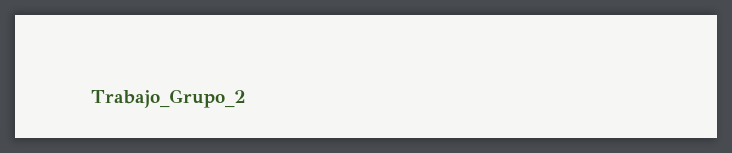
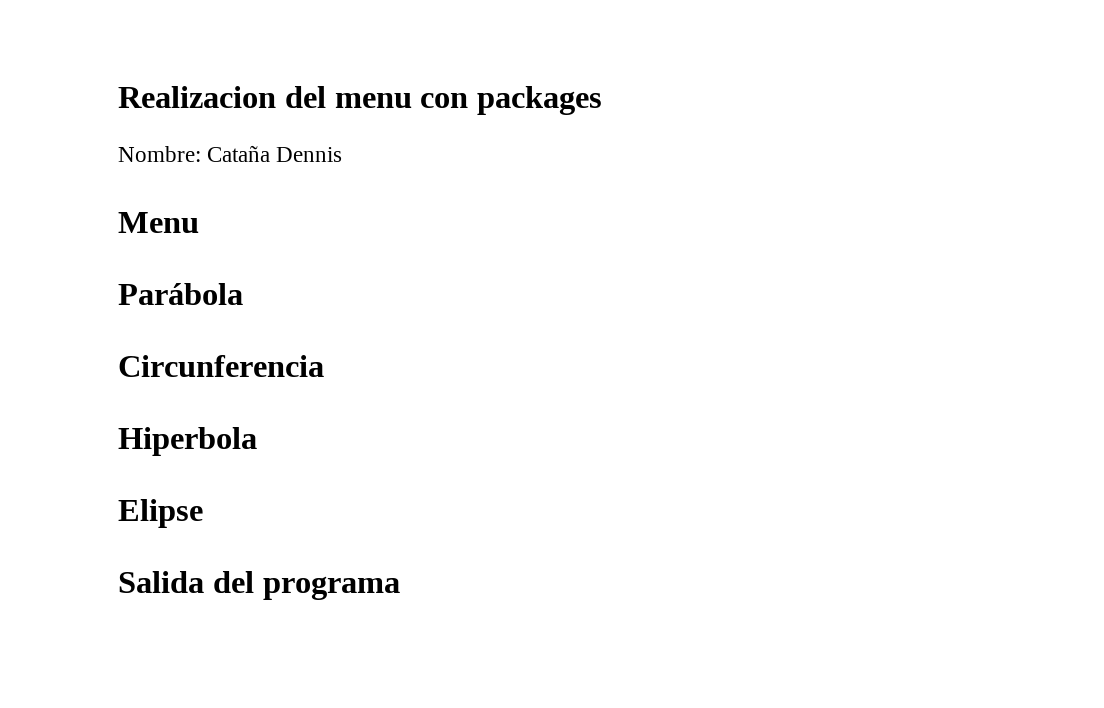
[91,89,246,108] Trabajo_Grupo_2 -> [118,86,603,115] [118,145,343,162] [118,212,199,233] [118,283,243,305] [118,355,324,377] [118,427,257,456] [118,499,203,528] [118,571,400,600] Realizacion del menu con packages // Nombre: Cataña Dennis // Menu // Parábola // Circunferencia // Hiperbola // Elipse // Salida del programa

